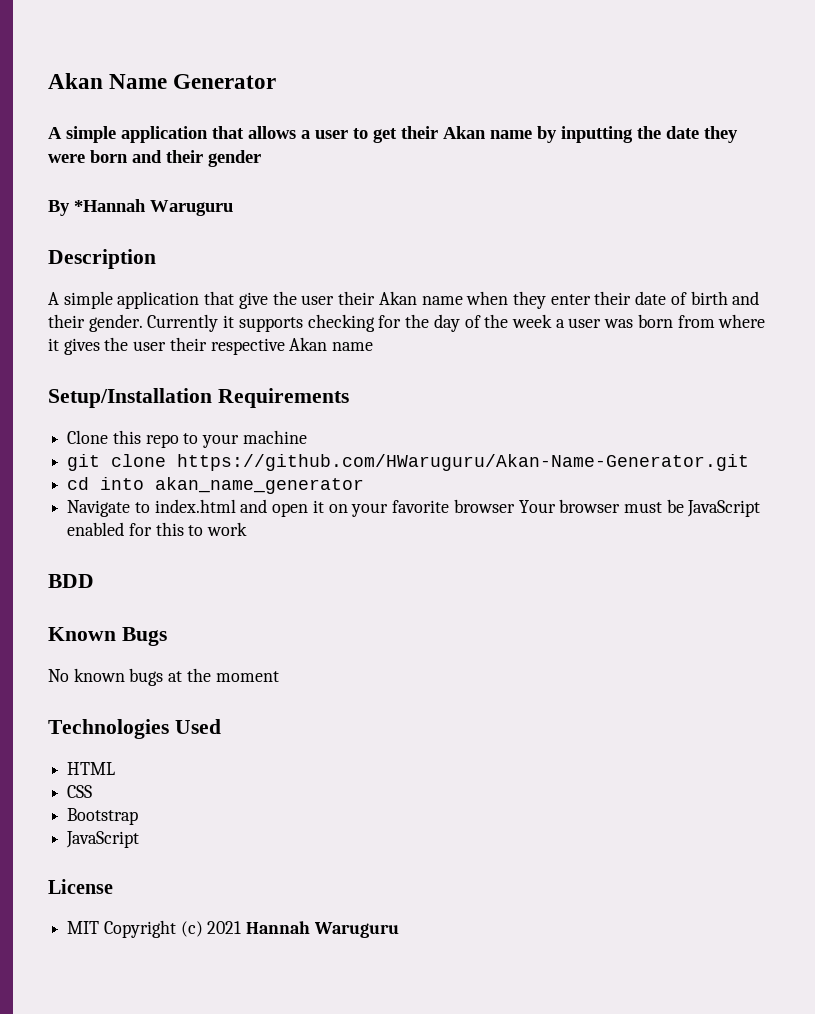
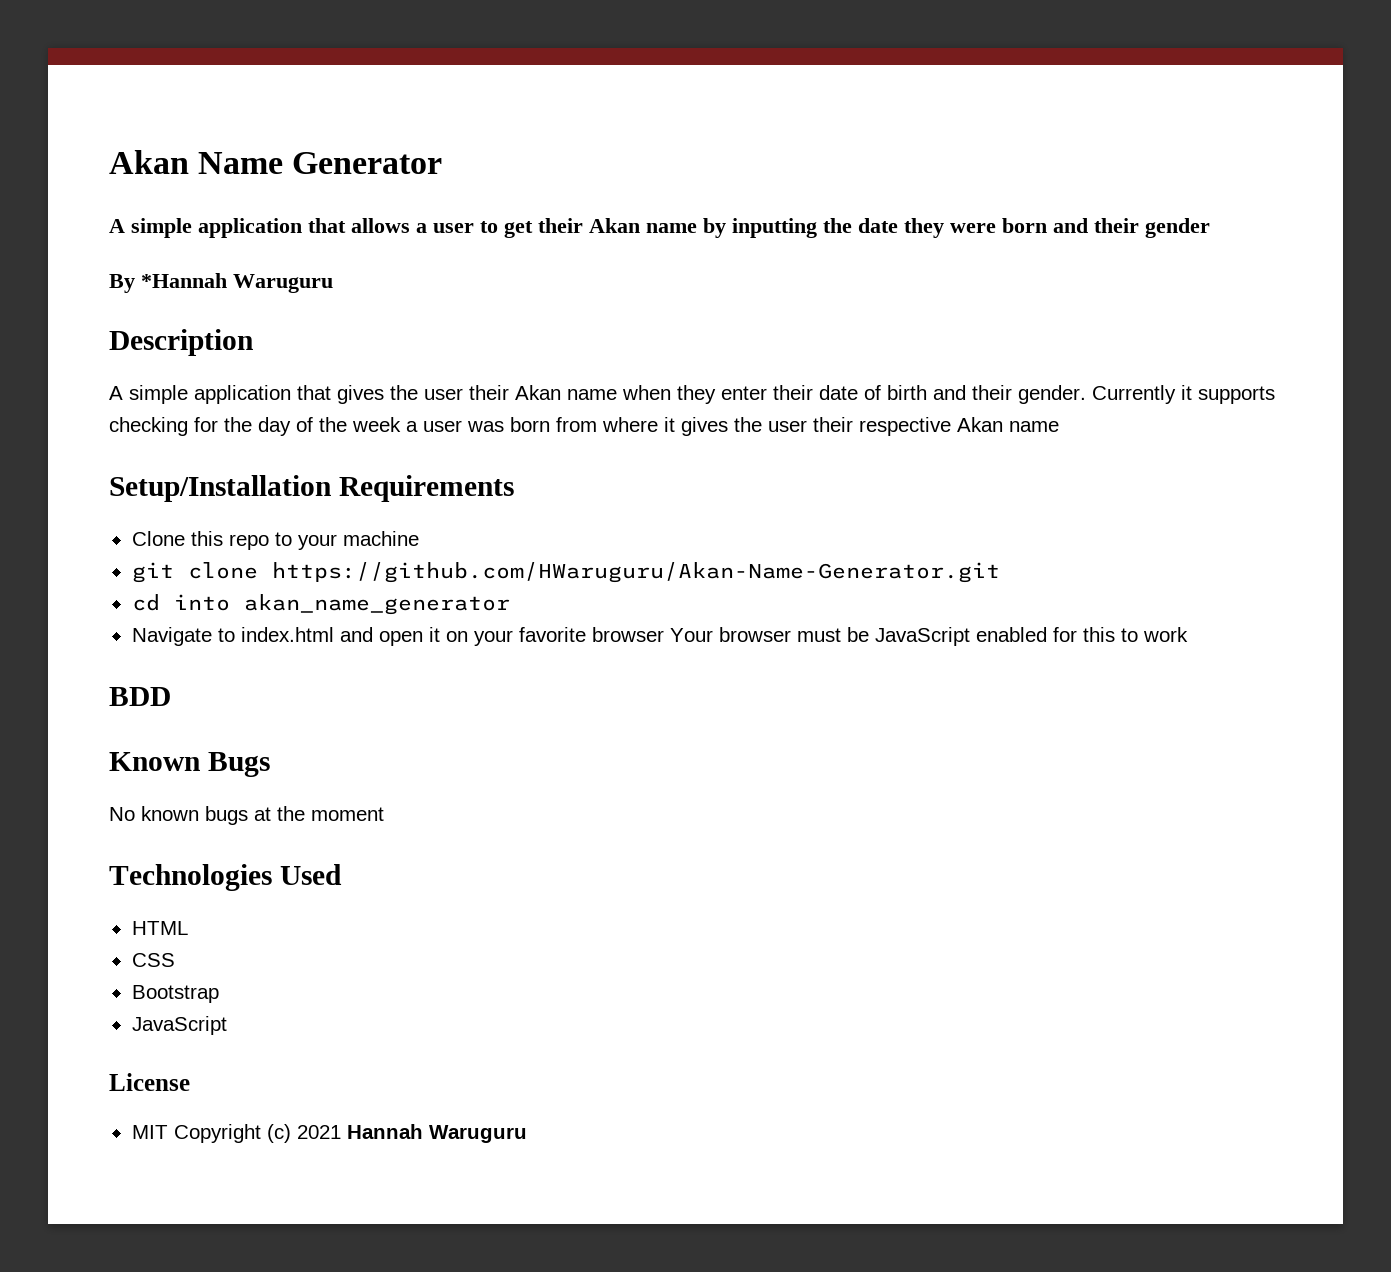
[238,292,268,309] give -> [337,385,384,404] gives

